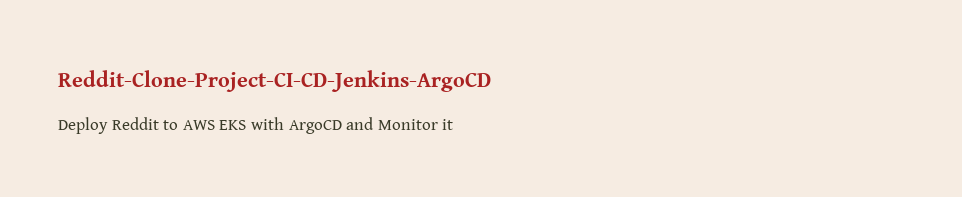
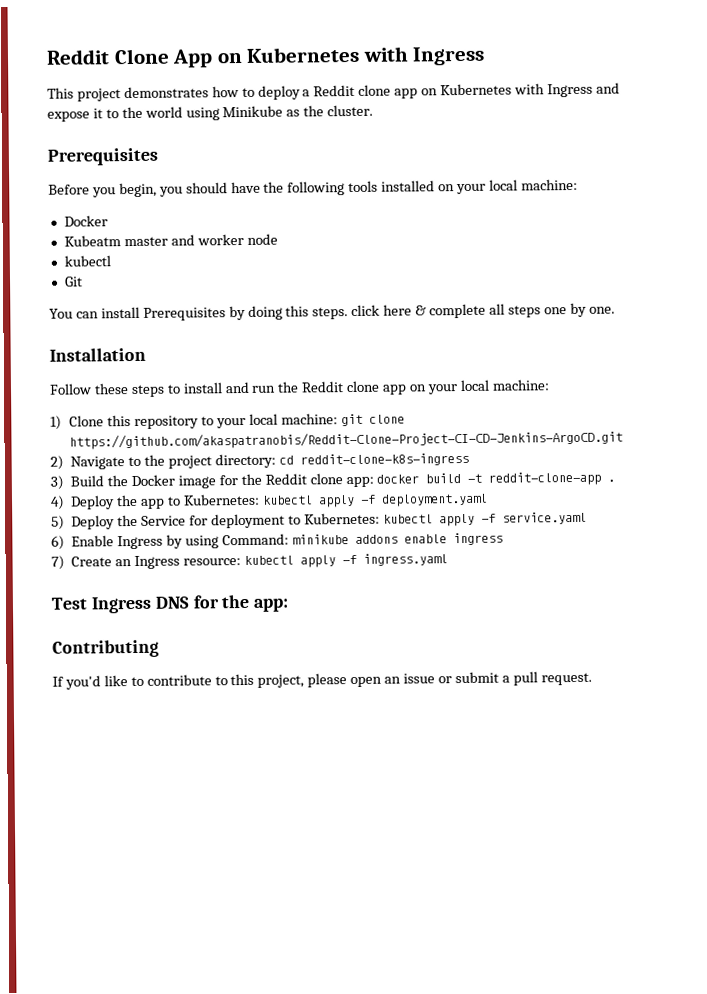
[58,70,491,92] [58,117,454,134] Reddit-Clone-Project-CI-CD-Jenkins-ArgoCD // Deploy Reddit to AWS EKS with ArgoCD and Monitor it -> [46,46,486,68] [47,82,620,102] [47,104,374,122] [47,147,158,166] [48,178,578,198] [63,215,108,227] [63,233,278,247] [63,255,111,267] [63,276,83,287] [49,302,615,321] [49,347,146,362] [49,379,550,398] [50,413,405,430] [69,430,624,450] [50,452,469,470] [50,471,616,490] [50,493,488,510] [51,511,587,530] [51,532,503,550] [51,553,448,570] [51,594,290,614] [52,639,159,658] [52,671,592,690] Reddit Clone App on Kubernetes with Ingress // This project demonstrates how to deploy a Reddit clone app on Kubernetes with Ingress and expose it to the world using Minikube as the cluster. // Prerequisites // Before you begin, you should have the following tools installed on your local machine: // Docker // Kubeatm master and worker node // kubectl // Git // You can install Prerequisites by doing this steps. click here & complete all steps one by one. // Installation // Follow these steps to install and run the Reddit clone app on your local machine: // 1) Clone this repository to your local machine: git clone https://github.com/akaspatranobis/Reddit-Clone-Project-CI-CD-Jenkins-ArgoCD.git // 2) Navigate to the project directory: cd reddit-clone-k8s-ingress // 3) Build the Docker image for the Reddit clone app: docker build -t reddit-clone-app . // 4) Deploy the app to Kubernetes: kubectl apply -f deployment.yaml // 5) Deploy the Service for deployment to Kubernetes: kubectl apply -f service.yaml // 6) Enable Ingress by using Command: minikube addons enable ingress // 7) Create an Ingress resource: kubectl apply -f ingress.yaml // Test Ingress DNS for the app: // Contributing // If you'd like to contribute to this project, please open an issue or submit a pull request.

